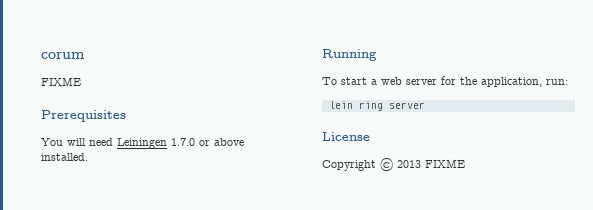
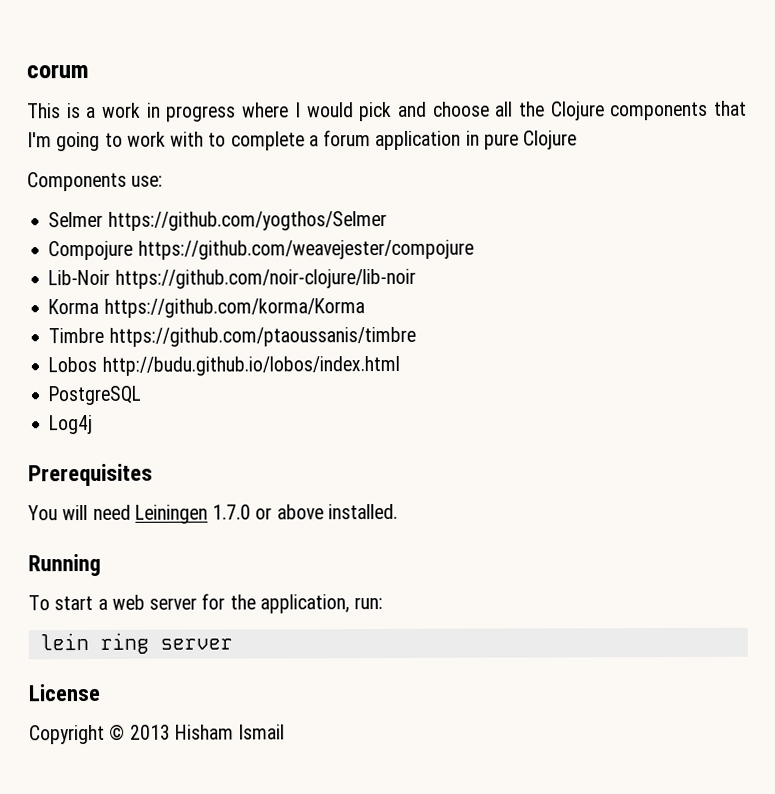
[41,77,81,86] FIXME -> [27,100,747,122] [27,130,578,152] [27,171,164,192] [48,211,387,231] [48,239,474,261] [48,268,416,289] [48,298,365,318] [48,326,416,347] [48,355,400,376] [48,385,143,406] [49,414,94,435] This is a work in progress where I would pick and choose all the Clojure components that I'm going to work with to complete a forum application in pure Clojure // Components use: // Selmer https://github.com/yogthos/Selmer // Compojure https://github.com/weavejester/compojure // Lib-Noir https://github.com/noir-clojure/lib-noir // Korma https://github.com/korma/Korma // Timbre https://github.com/ptaoussanis/timbre // Lobos http://budu.github.io/lobos/index.html // PostgreSQL // Log4j
[425,159,465,168] FIXME -> [174,724,286,740] Hisham Ismail

